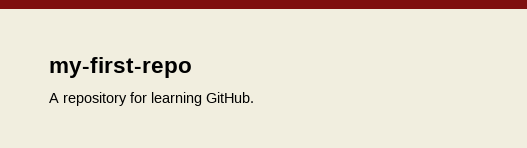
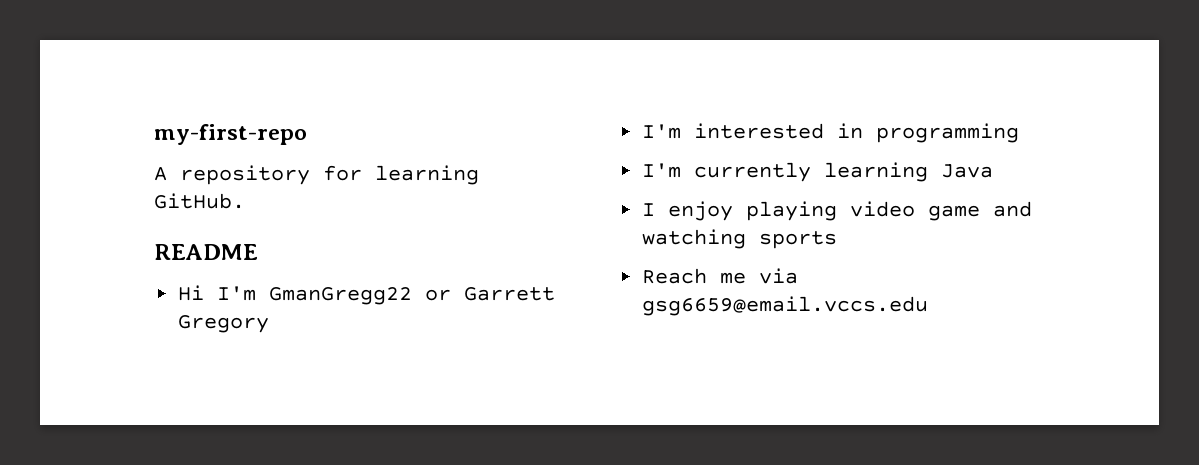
(254, 97) none -> [154,244,258,260] [178,285,556,305] [178,315,270,333] [642,123,1020,143] [642,162,994,182] [642,201,1033,221] [642,229,838,249] [642,268,799,284] [642,296,929,316] // README // Hi I'm GmanGregg22 or Garrett Gregory // I'm interested in programming // I'm currently learning Java // I enjoy playing video game and watching sports // Reach me via gsg6659@email.vccs.edu

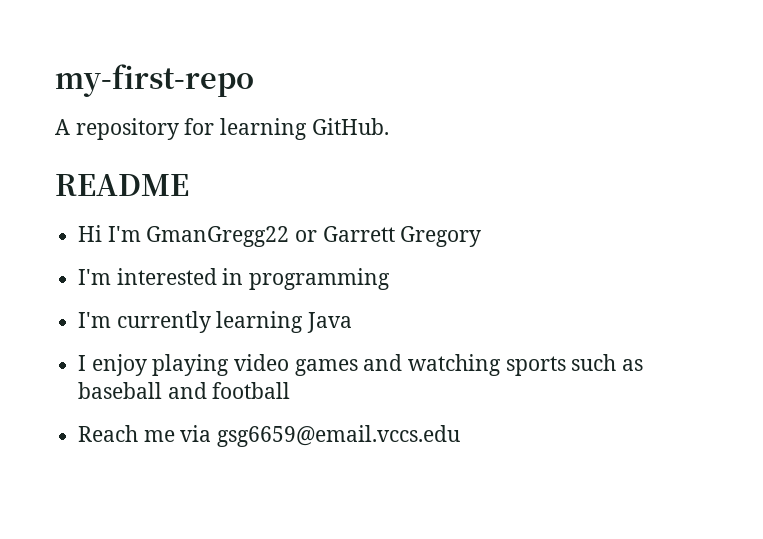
[928,205,981,221] game -> [294,359,358,376] games
(838, 240) none -> [571,354,644,371] [78,382,291,399] such as baseball and football

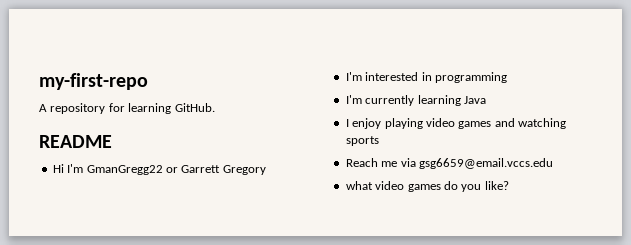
[571,354,644,371] [78,382,291,399] such as baseball and football -> (379, 141) none
(461, 436) none -> [345,181,509,192] // what video games do you like?

